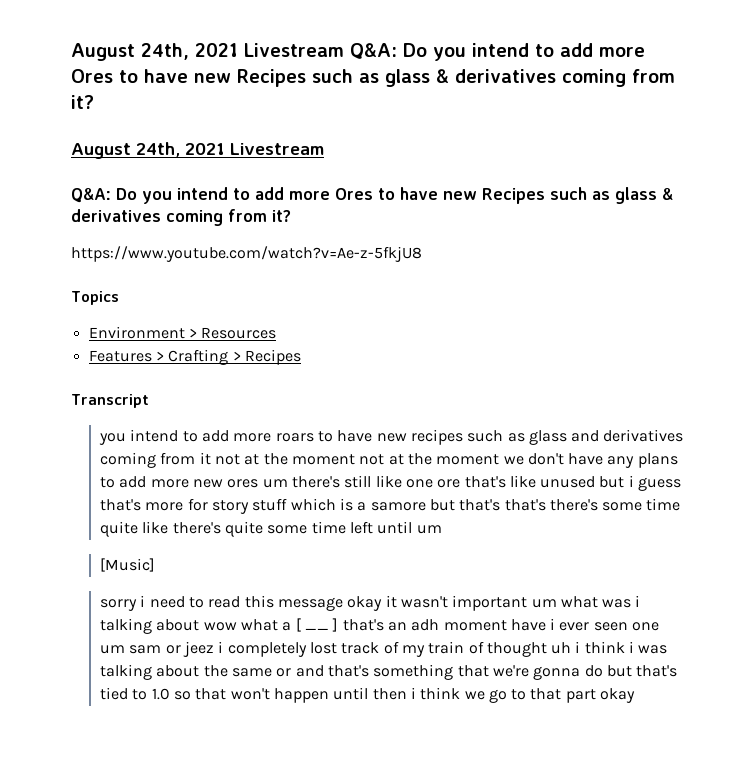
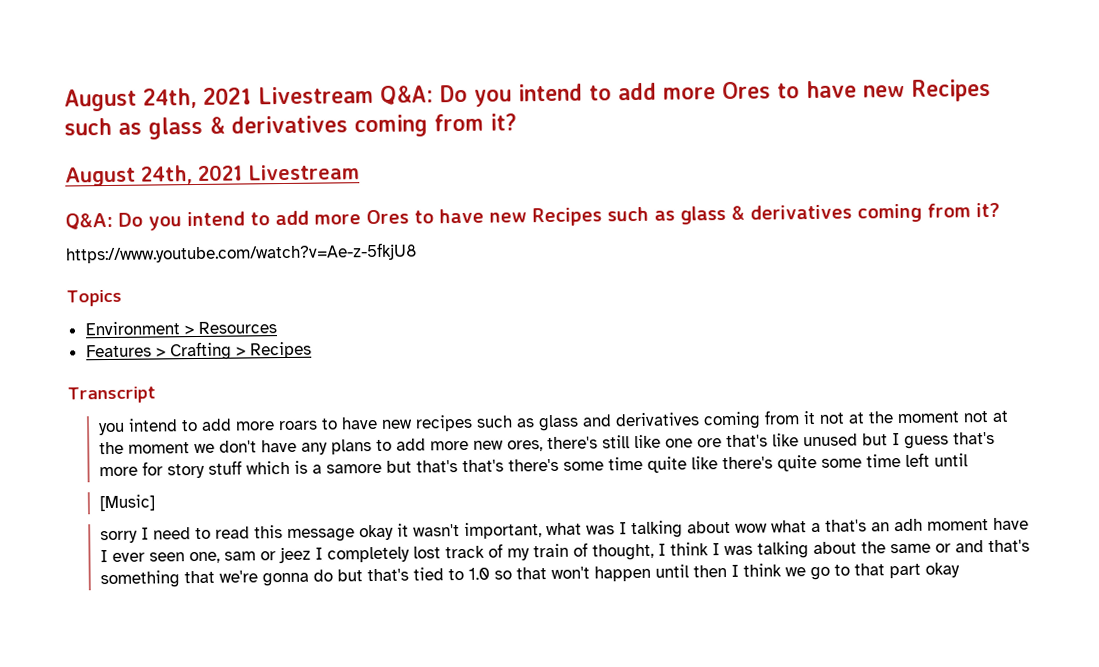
[227,479,288,488] ores um -> [506,440,543,452] ores,
[628,475,634,487] i -> [891,433,900,446] I
[416,525,442,534] um -> (968, 460) none
[140,595,146,607] i -> [140,527,149,540] I
[452,595,557,611] important um -> [463,522,542,539] important,
[635,595,641,607] i -> [618,522,627,535] I
[295,618,339,632] [ __ ] -> (821, 527) none
[550,618,556,630] i -> [99,550,108,563] I
[632,622,660,631] [100,645,126,654] one um -> [188,551,220,564] one,
[218,641,224,653] i -> [314,547,323,560] I
[486,641,635,657] thought uh i think i -> [591,542,720,561] thought, I think I
[410,687,416,699] i -> [730,564,739,577] I

